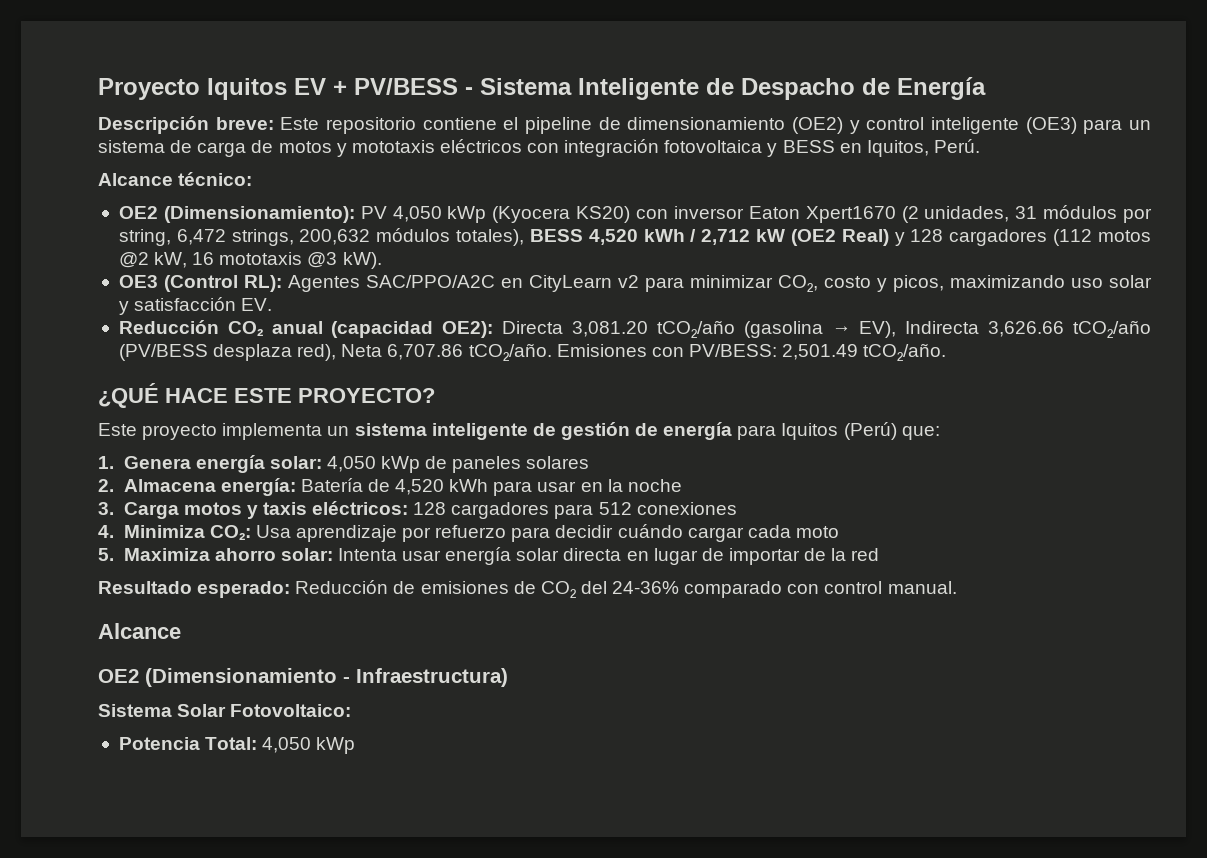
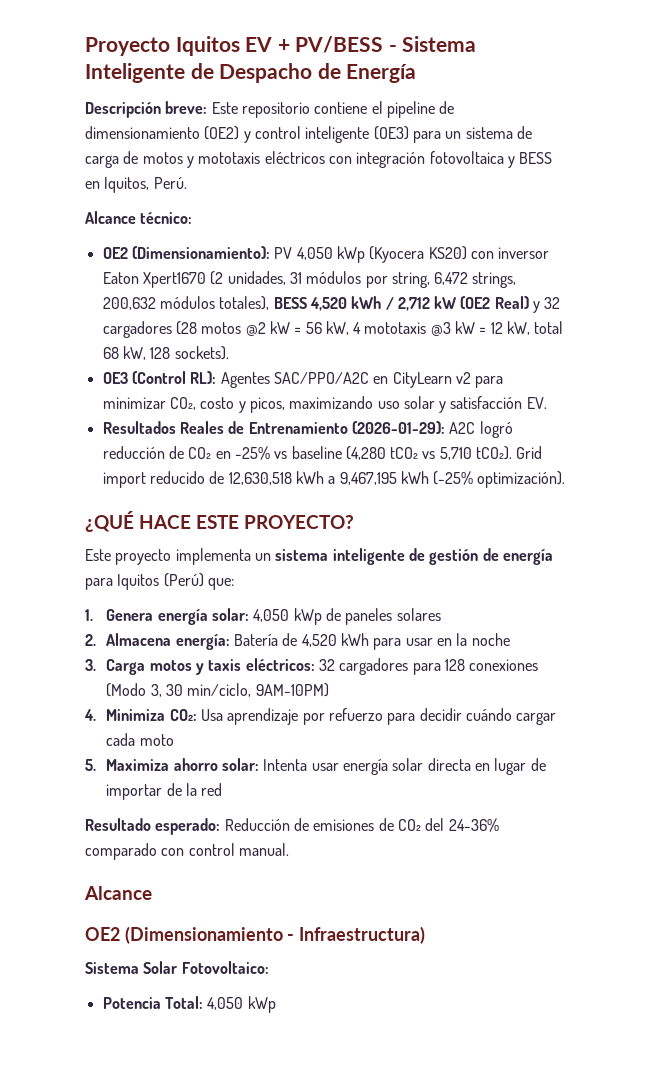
[910,229,1151,246] [118,252,382,269] 128 cargadores (112 motos @2 kW, 16 mototaxis @3 kW). -> [544,297,561,309] [102,321,564,338] [102,346,229,360] 32 cargadores (28 motos @2 kW = 56 kW, 4 mototaxis @3 kW = 12 kW, total 68 kW, 128 sockets).
[118,320,1151,338] [118,343,947,361] Reducción CO₂ anual (capacidad OE2): Directa 3,081.20 tCO₂/año (gasolina → EV), Indirecta 3,626.66 tCO₂/año (PV/BESS desplaza red), Neta 6,707.86 tCO₂/año. Emisiones con PV/BESS: 2,501.49 tCO₂/año. -> [102,421,513,438] [102,446,543,460] [102,471,566,488] Resultados Reales de Entrenamiento (2026-01-29): A2C logró reducción de CO₂ en -25% vs baseline (4,280 tCO₂ vs 5,710 tCO₂). Grid import reducido de 12,630,518 kWh a 9,467,195 kWh (-25% optimización).
[413,502,447,515] 128 -> [319,659,336,671] 32
[598,502,632,515] 512 -> [444,659,465,671] 128
(737, 508) none -> [106,683,329,697] (Modo 3, 30 min/ciclo, 9AM-10PM)

